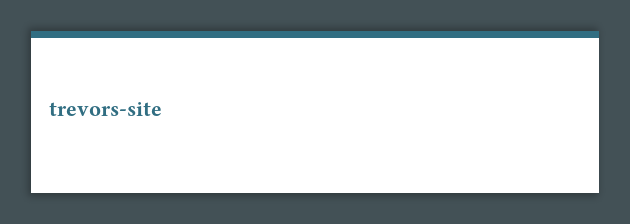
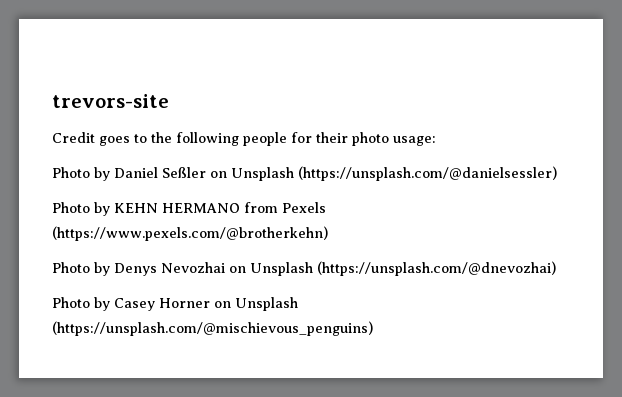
(162, 109) none -> [52,132,436,146] [52,166,557,181] [52,202,326,216] [52,226,328,241] [52,261,556,276] [52,297,298,311] [52,321,373,336] // Credit goes to the following people for their photo usage: // Photo by Daniel Seßler on Unsplash (https://unsplash.com/@danielsessler) // Photo by KEHN HERMANO from Pexels (https://www.pexels.com/@brotherkehn) // Photo by Denys Nevozhai on Unsplash (https://unsplash.com/@dnevozhai) // Photo by Casey Horner on Unsplash (https://unsplash.com/@mischievous_penguins)

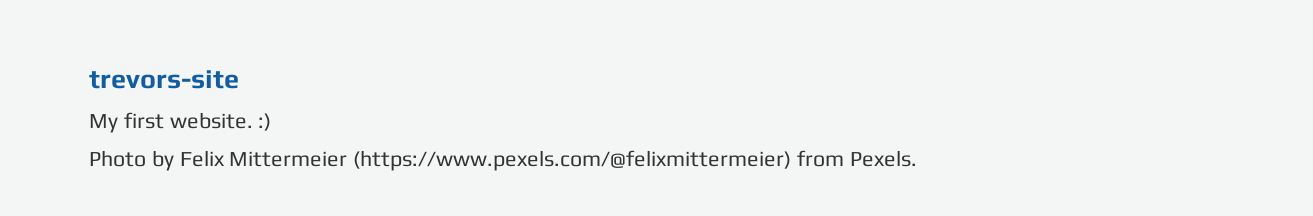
[52,132,436,146] [52,166,557,181] [52,202,326,216] [52,226,328,241] [52,261,556,276] [52,297,298,311] [52,321,373,336] Credit goes to the following people for their photo usage: // Photo by Daniel Seßler on Unsplash (https://unsplash.com/@danielsessler) // Photo by KEHN HERMANO from Pexels (https://www.pexels.com/@brotherkehn) // Photo by Denys Nevozhai on Unsplash (https://unsplash.com/@dnevozhai) // Photo by Casey Horner on Unsplash (https://unsplash.com/@mischievous_penguins) -> [89,112,272,133] [89,150,917,171] My first website. :) // Photo by Felix Mittermeier (https://www.pexels.com/@felixmittermeier) from Pexels.

